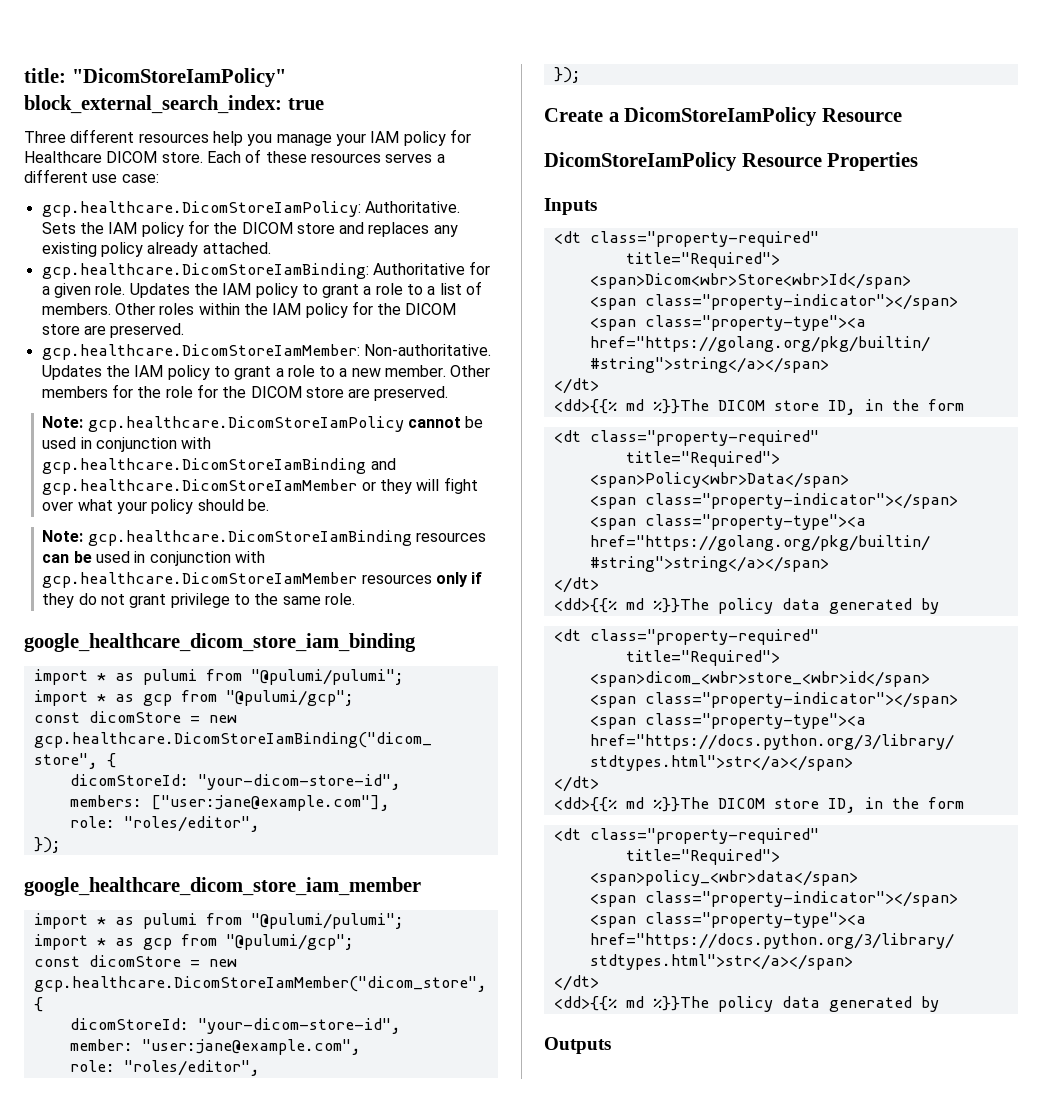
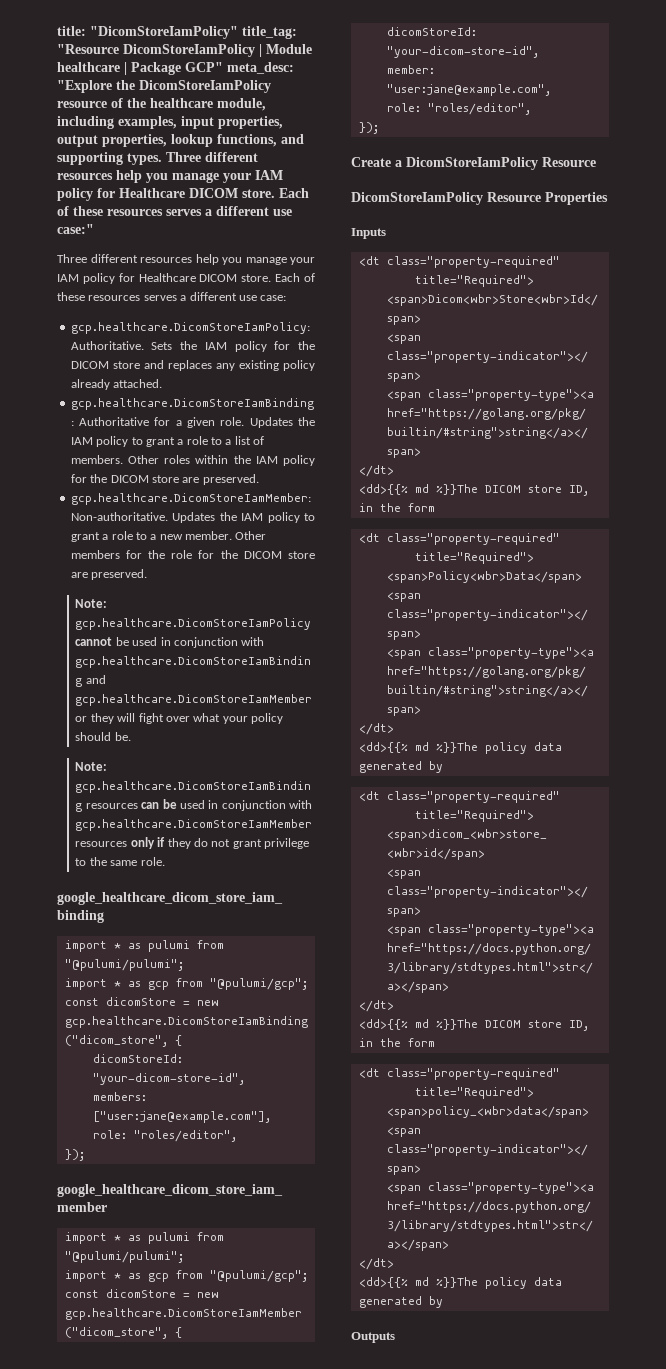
[24,95,324,114] block_external_search_index: true -> [242,26,297,39] [57,44,312,57] [57,62,294,75] [57,80,271,93] [57,98,266,111] [57,116,283,129] [57,134,304,147] [57,152,258,165] [57,170,283,183] [57,188,309,201] [57,206,292,216] [57,224,94,234] title_tag: "Resource DicomStoreIamPolicy | Module healthcare | Package GCP" meta_desc: "Explore the DicomStoreIamPolicy resource of the healthcare module, including examples, input properties, output properties, lookup functions, and supporting types. Three different resources help you manage your IAM policy for Healthcare DICOM store. Each of these resources serves a different use case:"

